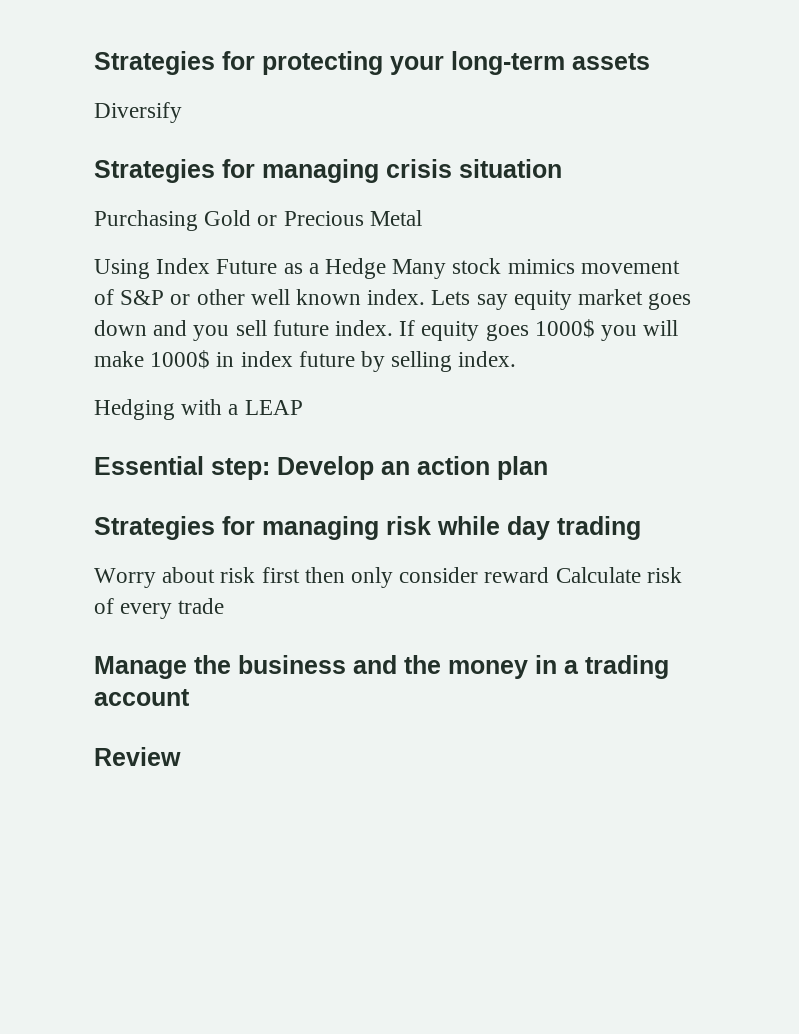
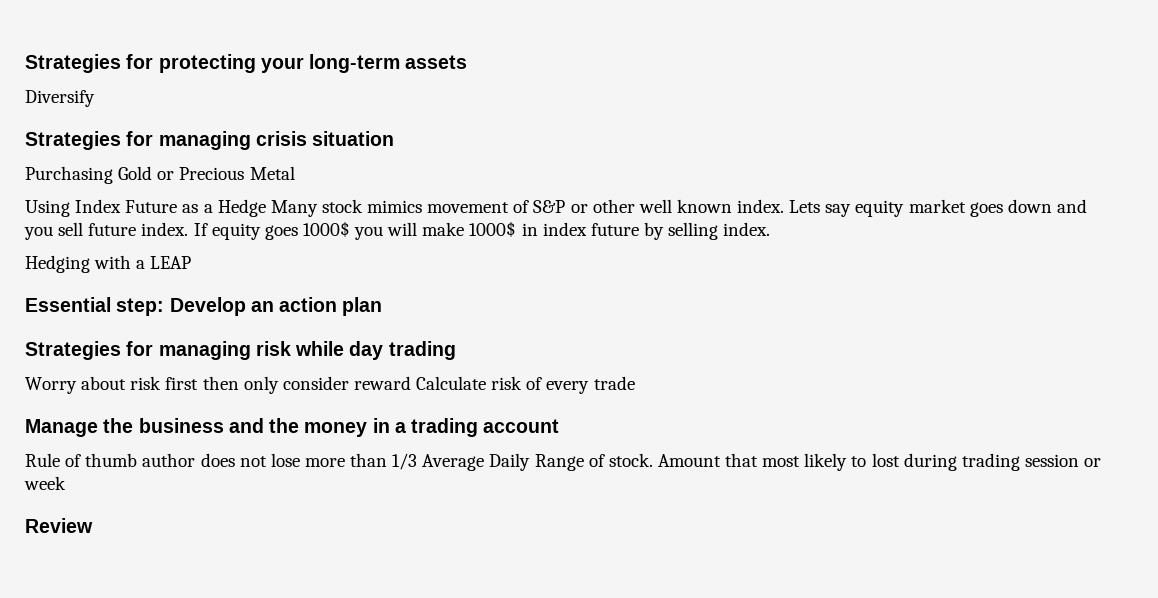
(190, 697) none -> [25,453,1102,471] [24,476,66,490] // Rule of thumb author does not lose more than 1/3 Average Daily Range of stock. Amount that most likely to lost during trading session or week

